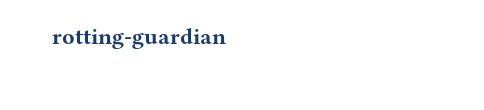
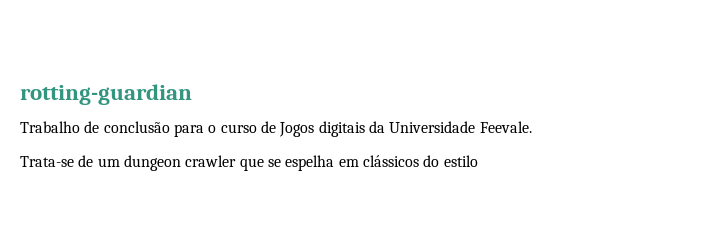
(226, 38) none -> [20,121,532,137] [20,155,478,171] // Trabalho de conclusão para o curso de Jogos digitais da Universidade Feevale. // Trata-se de um dungeon crawler que se espelha em clássicos do estilo

